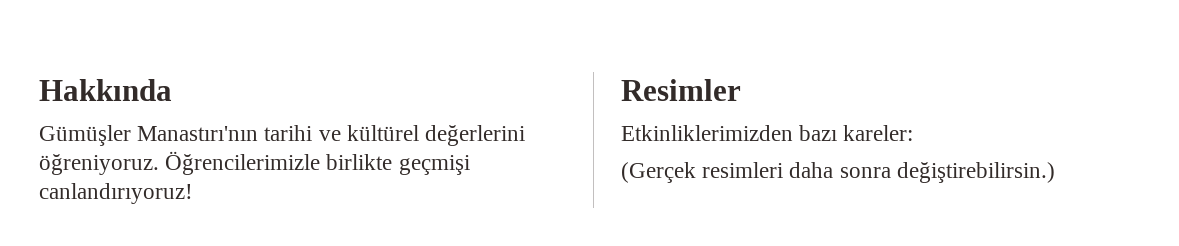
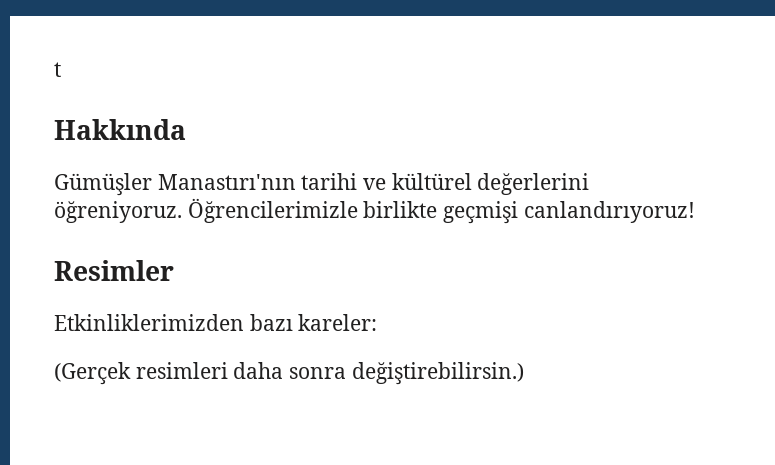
(39, 90) none -> [54,62,61,77] t //

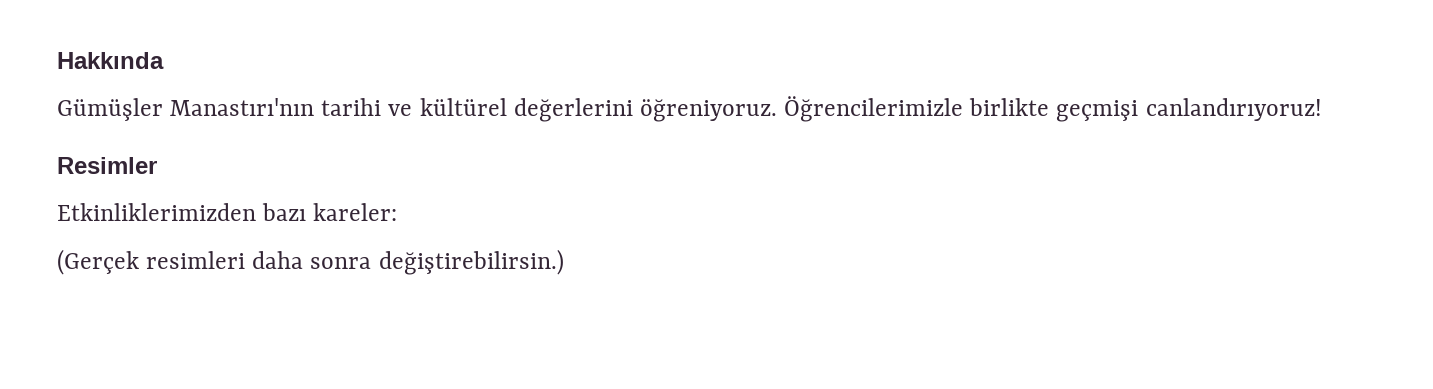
[54,62,61,77] t // -> (57, 60) none

